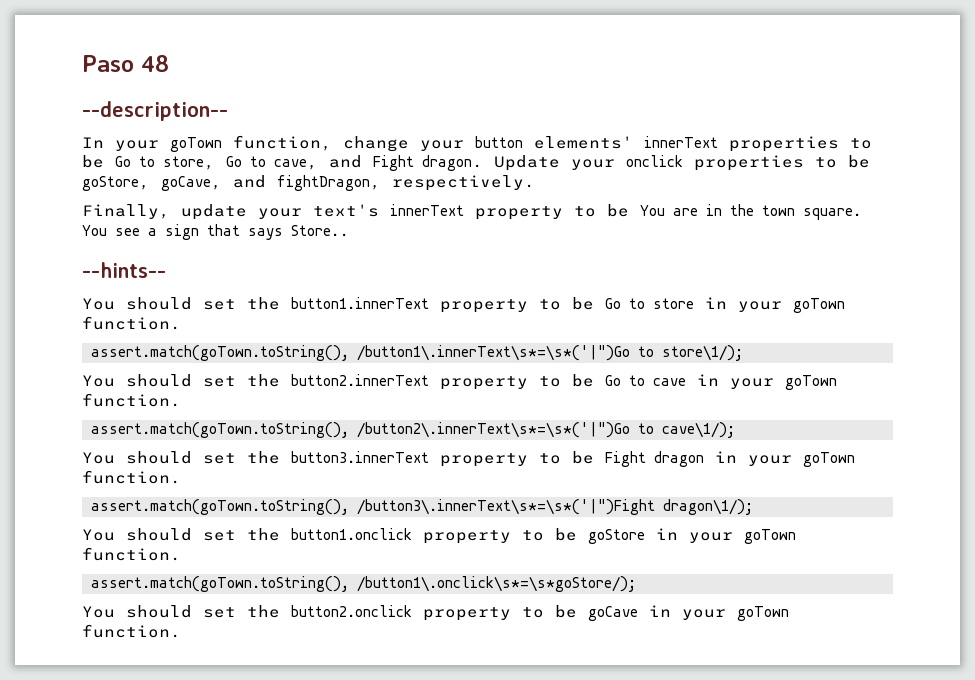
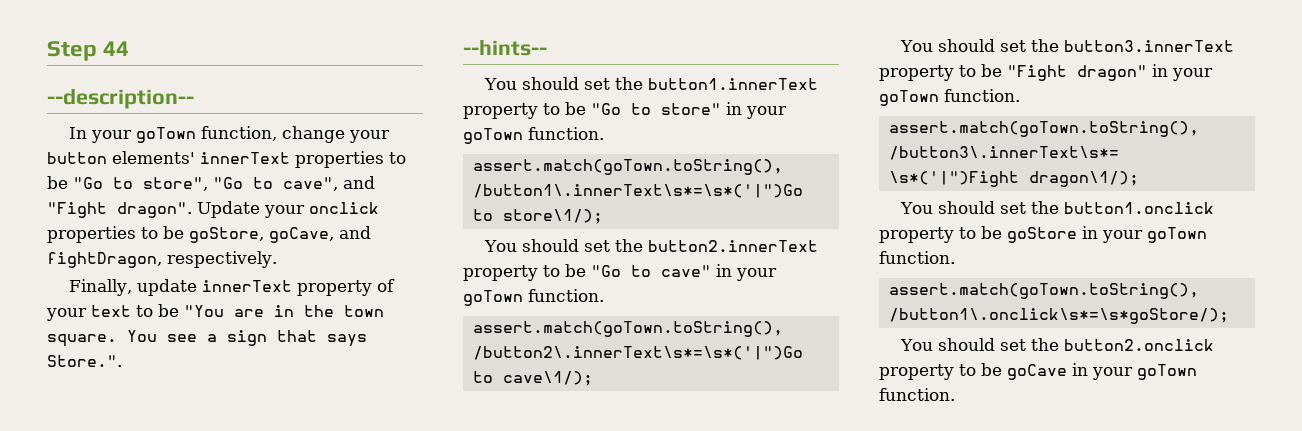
[82,55,169,72] Paso 48 -> [47,41,130,61] Step 44
[115,155,483,171] Go to store, Go to cave, and Fight dragon. -> [73,176,375,191] [47,202,192,218] "Go to store", "Go to cave", and "Fight dragon".
[258,204,665,220] your text's innerText property to be You -> [202,279,396,296] [46,304,224,321] innerText property of your text to be "You
[291,225,350,237] Store.. -> [47,355,122,367] Store.".
[605,298,694,309] Go to store -> [591,103,721,115] "Go to store"
[605,375,686,386] Go to cave -> [591,265,711,277] "Go to cave"
[605,451,704,467] Fight dragon -> [1007,65,1147,81] "Fight dragon"

